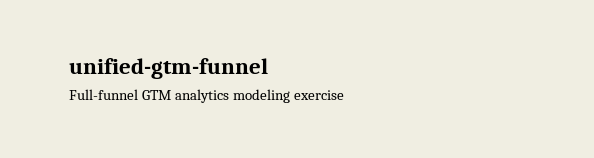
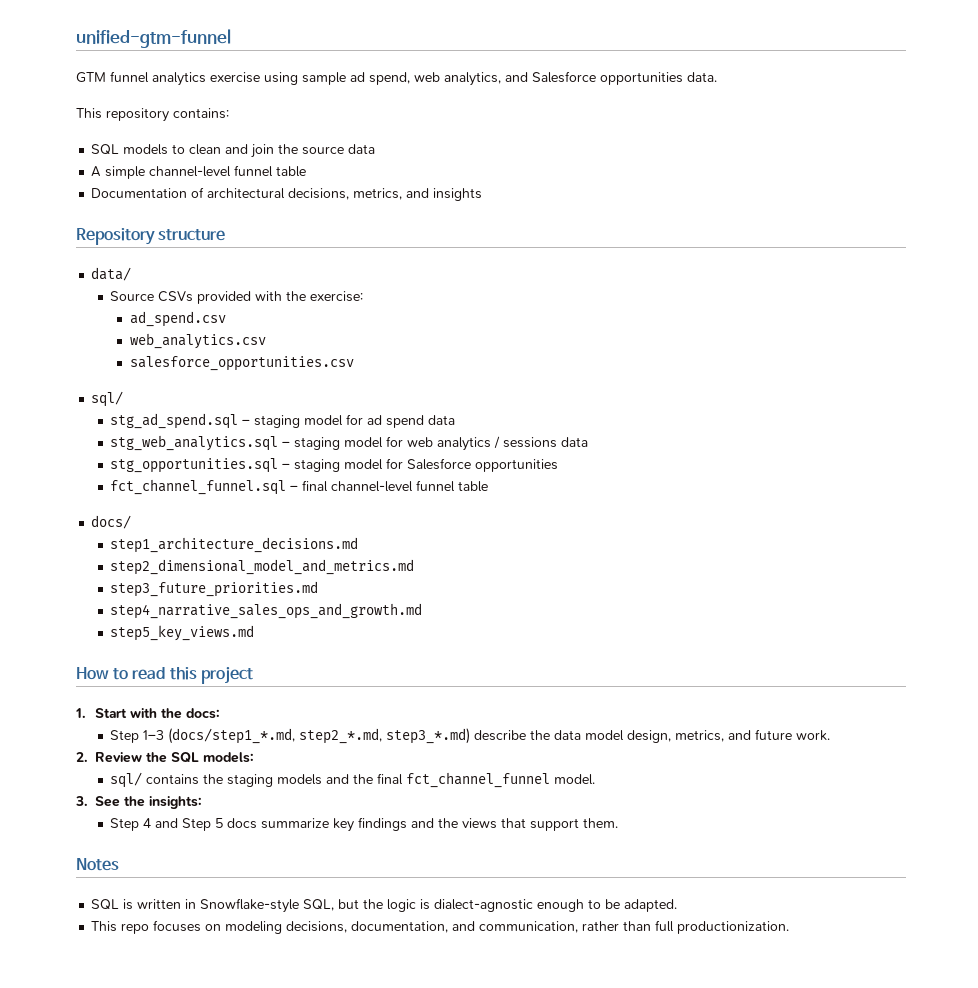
[69,89,344,103] Full-funnel GTM analytics modeling exercise -> [76,71,717,86] [76,108,229,122] [91,144,376,158] [91,165,307,179] [91,187,483,201] [76,228,226,245] [91,267,132,281] [110,291,364,304] [129,311,226,327] [129,333,266,349] [129,356,354,371] [91,391,124,407] [110,413,456,429] [110,435,589,451] [110,458,559,473] [110,479,489,495] [91,515,132,529] [110,537,359,553] [110,559,415,575] [110,581,319,597] [110,603,423,619] [110,625,255,641] [76,666,253,684] [75,708,221,719] [110,728,831,744] [76,752,255,763] [110,772,596,788] [75,796,203,809] [110,817,619,832] [76,858,119,871] [91,898,678,913] [91,920,790,934] GTM funnel analytics exercise using sample ad spend, web analytics, and Salesforce opportunities data. // This repository contains: // SQL models to clean and join the source data // A simple channel-level funnel table // Documentation of architectural decisions, metrics, and insights // Repository structure // data/ // Source CSVs provided with the exercise: // ad_spend.csv // web_analytics.csv // salesforce_opportunities.csv // sql/ // stg_ad_spend.sql – staging model for ad spend data // stg_web_analytics.sql – staging model for web analytics / sessions data // stg_opportunities.sql – staging model for Salesforce opportunities // fct_channel_funnel.sql – final channel-level funnel table // docs/ // step1_architecture_decisions.md // step2_dimensional_model_and_metrics.md // step3_future_priorities.md // step4_narrative_sales_ops_and_growth.md // step5_key_views.md // How to read this project // 1. Start with the docs: // Step 1–3 (docs/step1_*.md, step2_*.md, step3_*.md) describe the data model design, metrics, and future work. // 2. Review the SQL models: // sql/ contains the staging models and the final fct_channel_funnel model. // 3. See the insights: // Step 4 and Step 5 docs summarize key findings and the views that support them. // Notes // SQL is written in Snowflake-style SQL, but the logic is dialect-agnostic enough to be adapted. // This repo focuses on modeling decisions, documentation, and communication, rather than full productionization.

